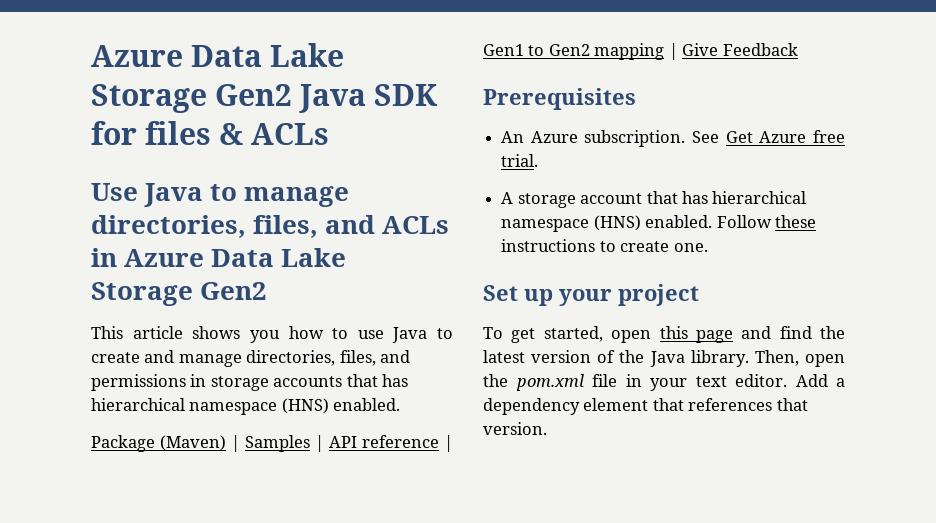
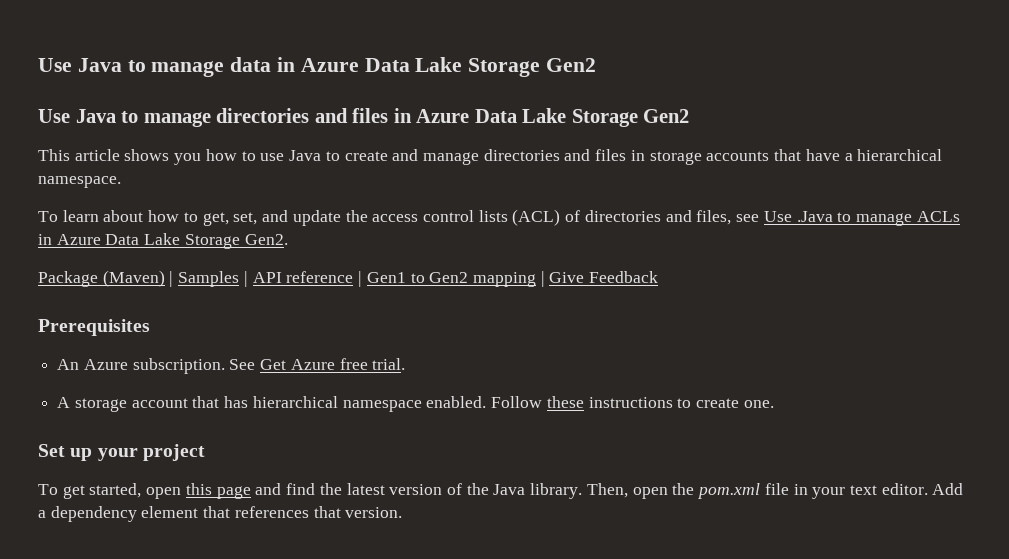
[91,43,345,67] [91,84,439,113] [91,121,330,145] [91,183,350,207] [91,215,450,238] Azure Data Lake Storage Gen2 Java SDK for files & ACLs // Use Java to manage directories, files, and ACLs -> [38,57,597,77] [38,108,389,127] Use Java to manage data in Azure Data Lake Storage Gen2 // Use Java to manage directories and files
[246,350,411,366] [91,374,409,391] [91,398,401,415] directories, files, and permissions in storage accounts that has hierarchical namespace (HNS) enabled. -> [483,149,943,165] [38,176,121,188] [38,209,960,226] [38,233,288,249] directories and files in storage accounts that have a hierarchical namespace. // To learn about how to get, set, and update the access control lists (ACL) of directories and files, see Use .Java to manage ACLs in Azure Data Lake Storage Gen2.
[593,215,641,231] (HNS) -> (422, 406) none

